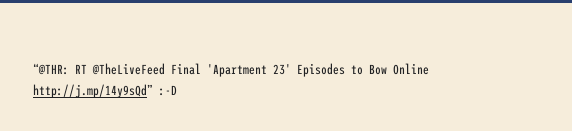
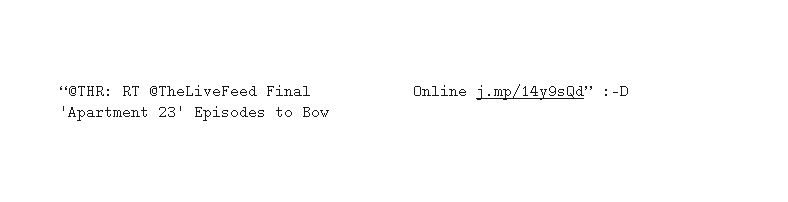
[33,84,153,98] http://j.mp/14y9sQd” -> [476,84,593,100] j.mp/14y9sQd”

